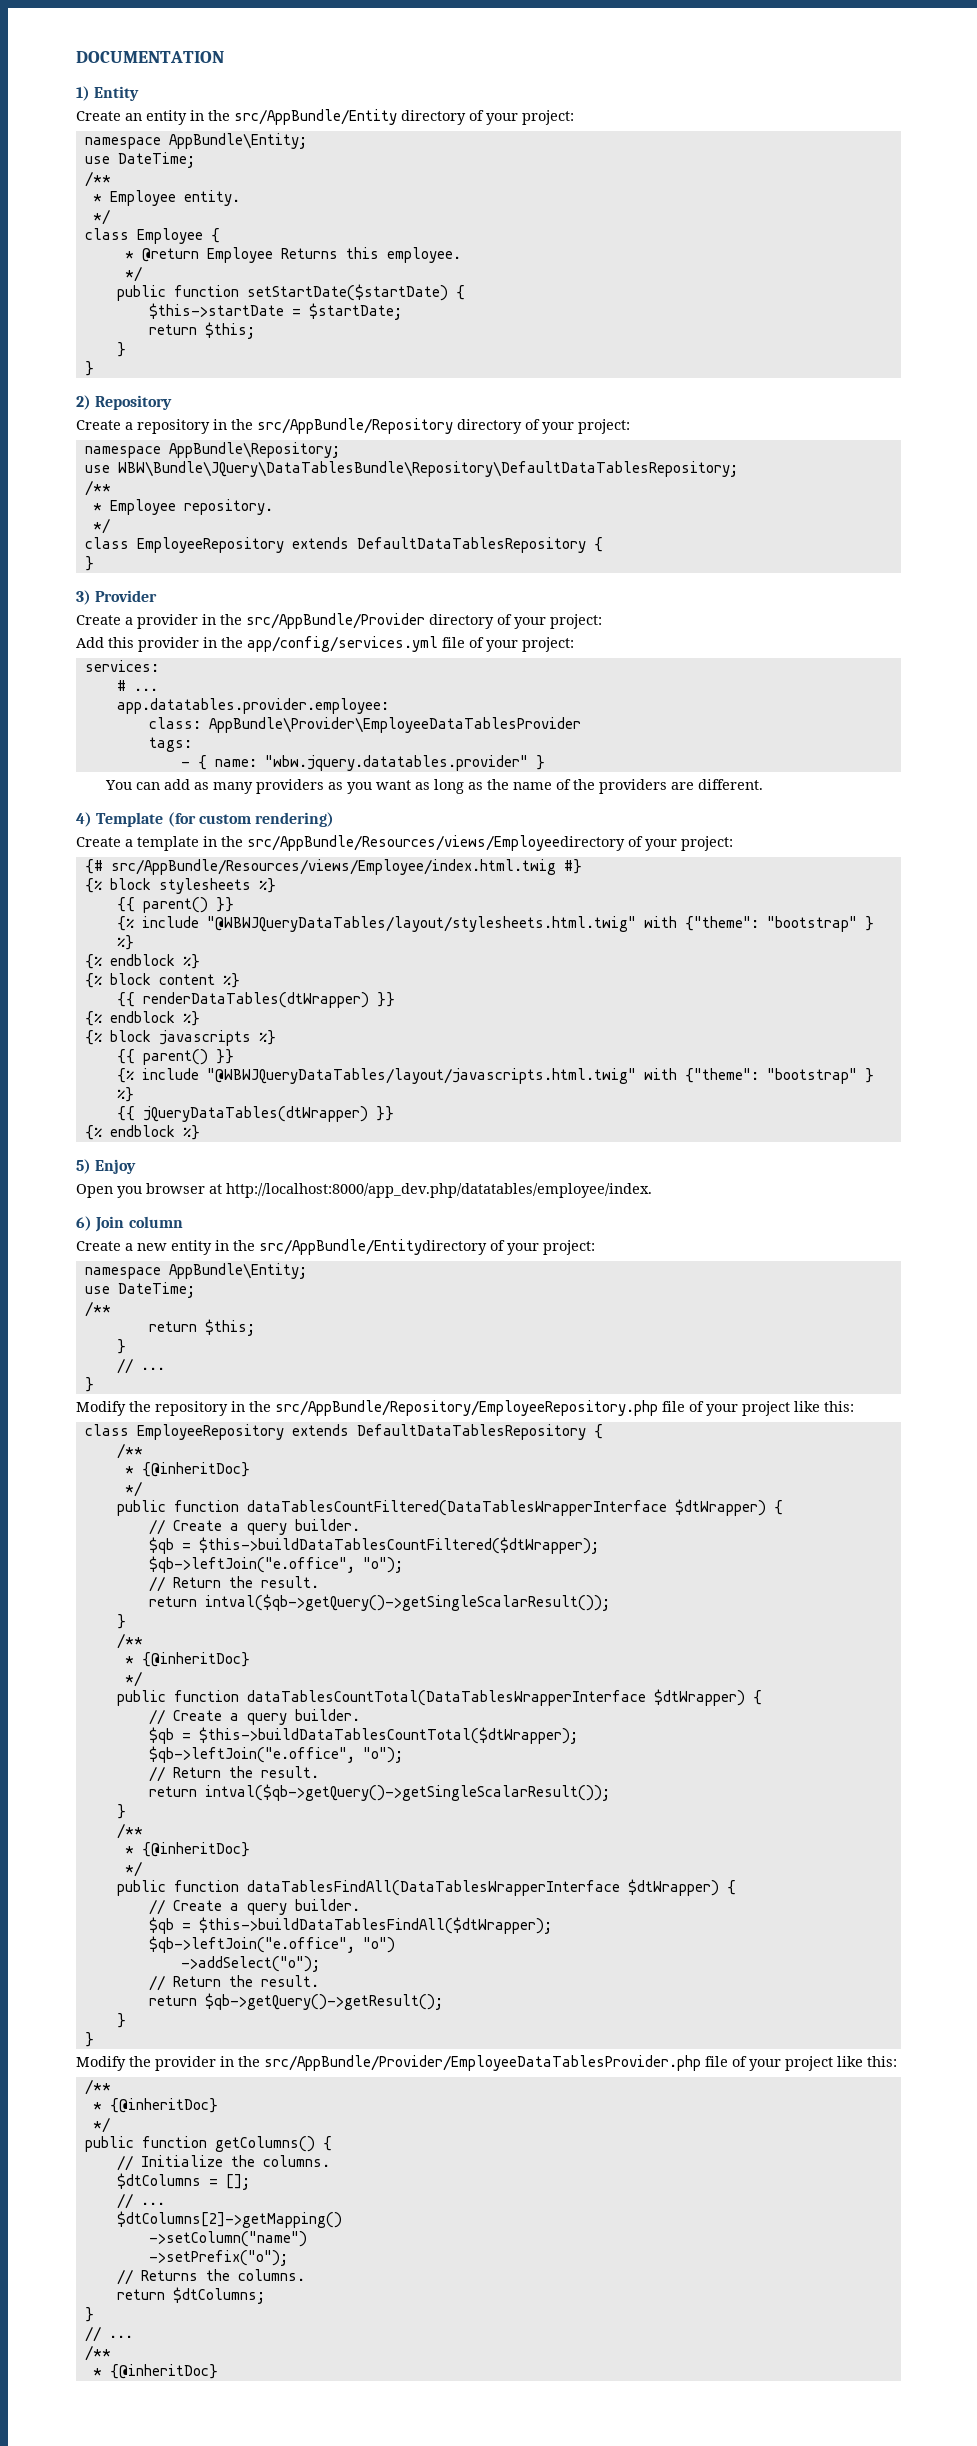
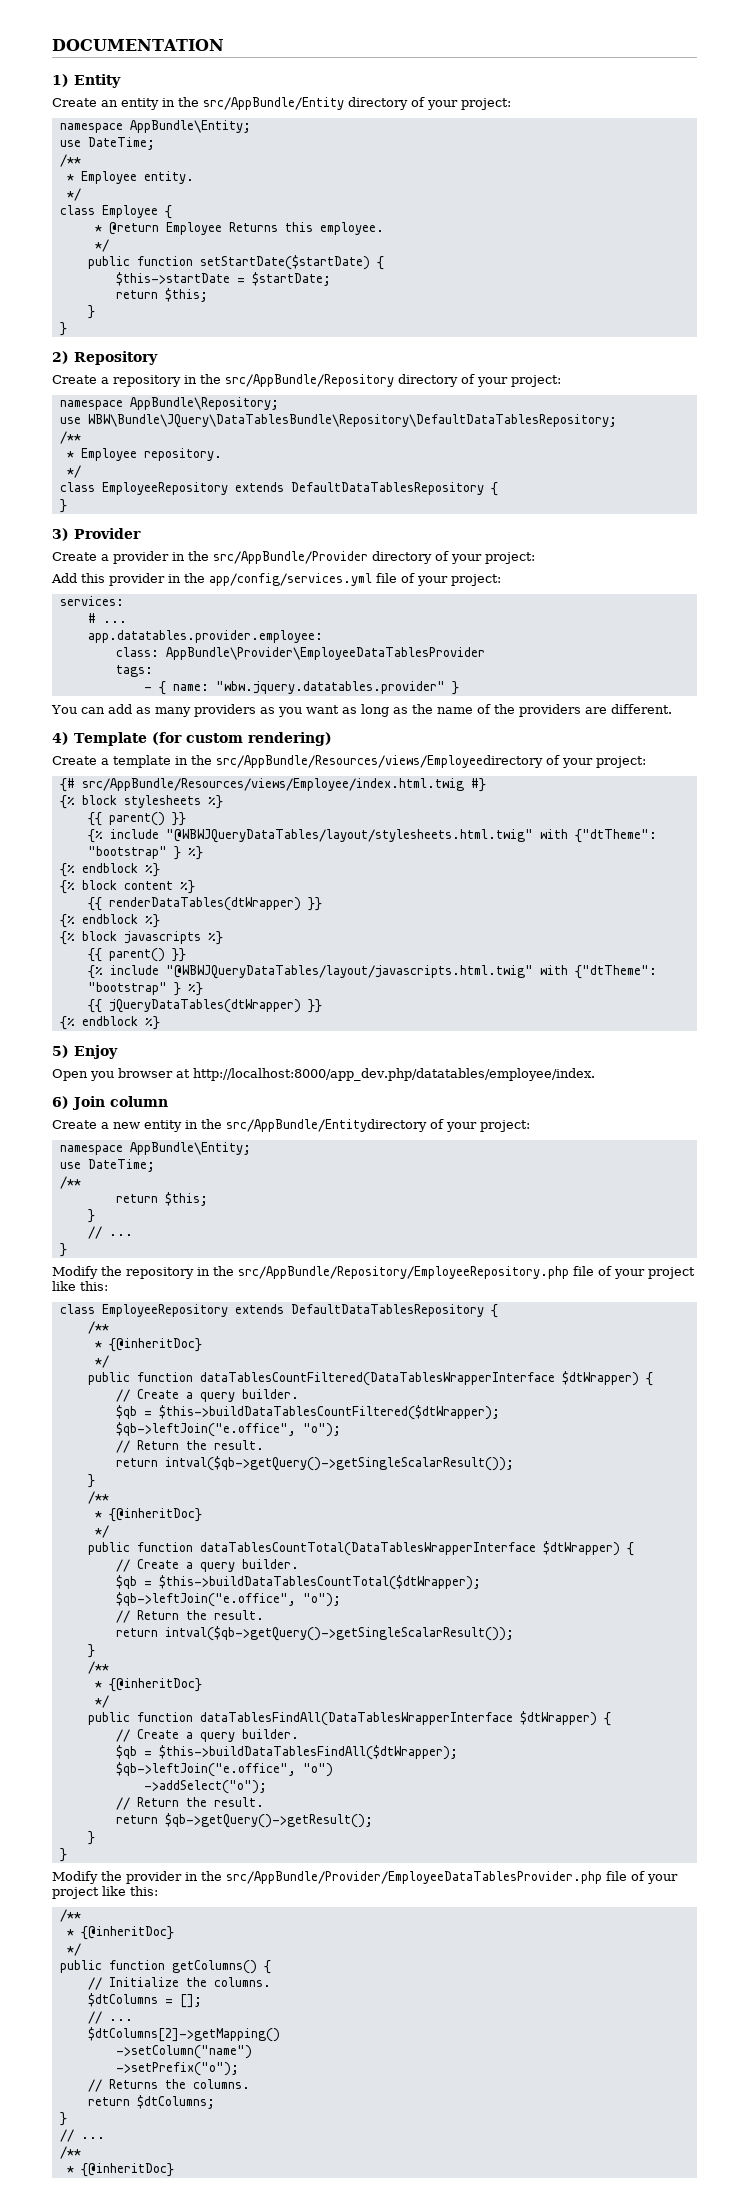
[684,916,759,931] {"theme": -> [574,829,657,843] {"dtTheme":
[684,1068,759,1083] {"theme": -> [574,965,657,979] {"dtTheme":

